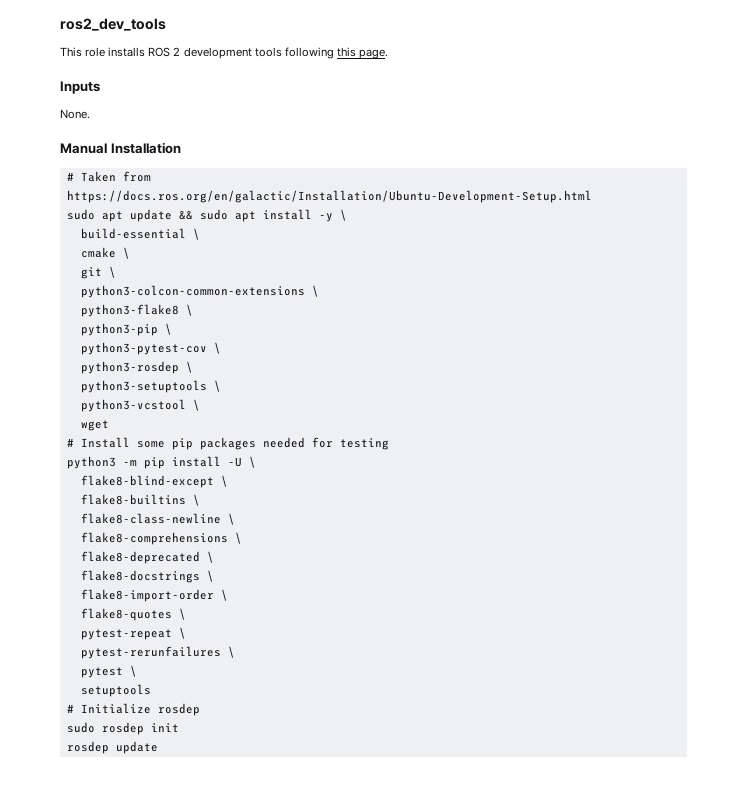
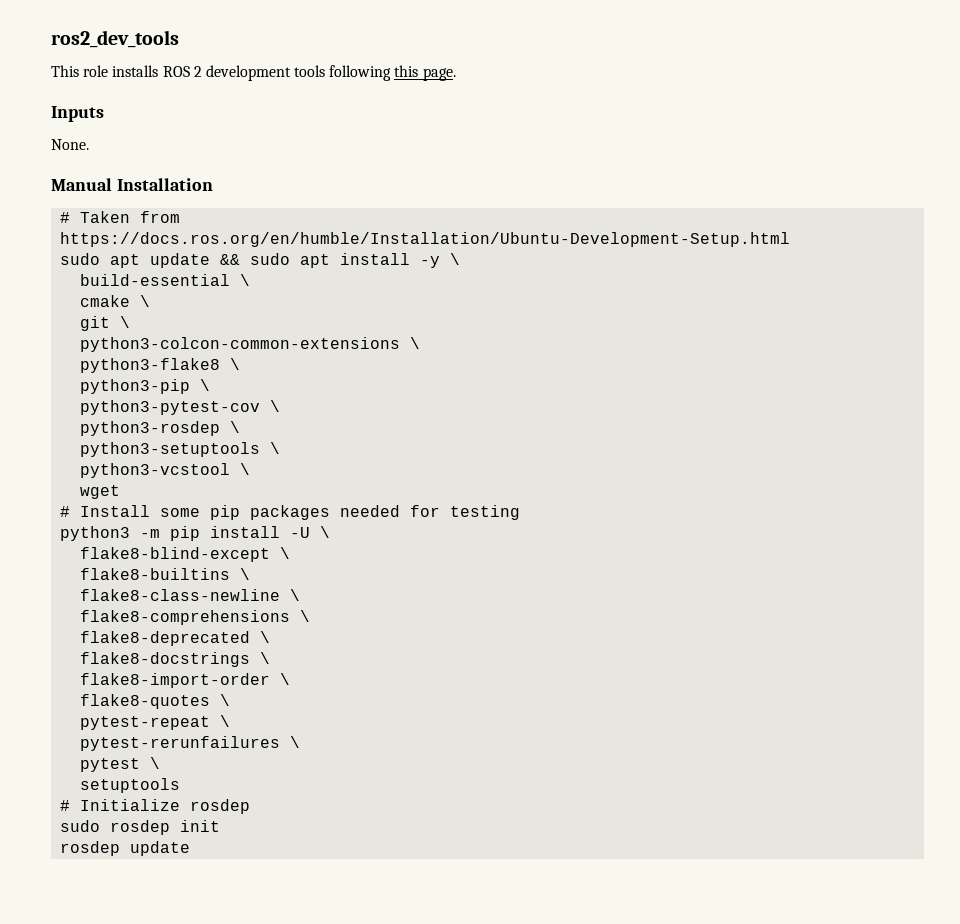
[66,190,592,203] https://docs.ros.org/en/galactic/Installation/Ubuntu-Development-Setup.html -> [60,232,791,247] https://docs.ros.org/en/humble/Installation/Ubuntu-Development-Setup.html

